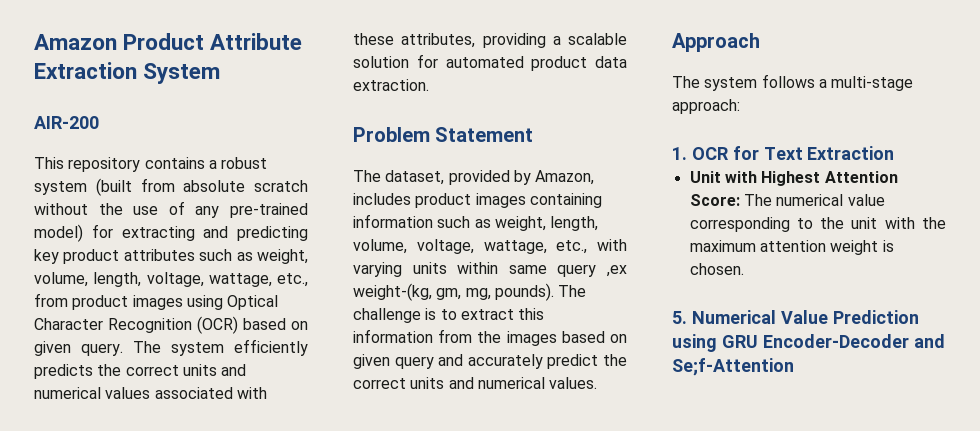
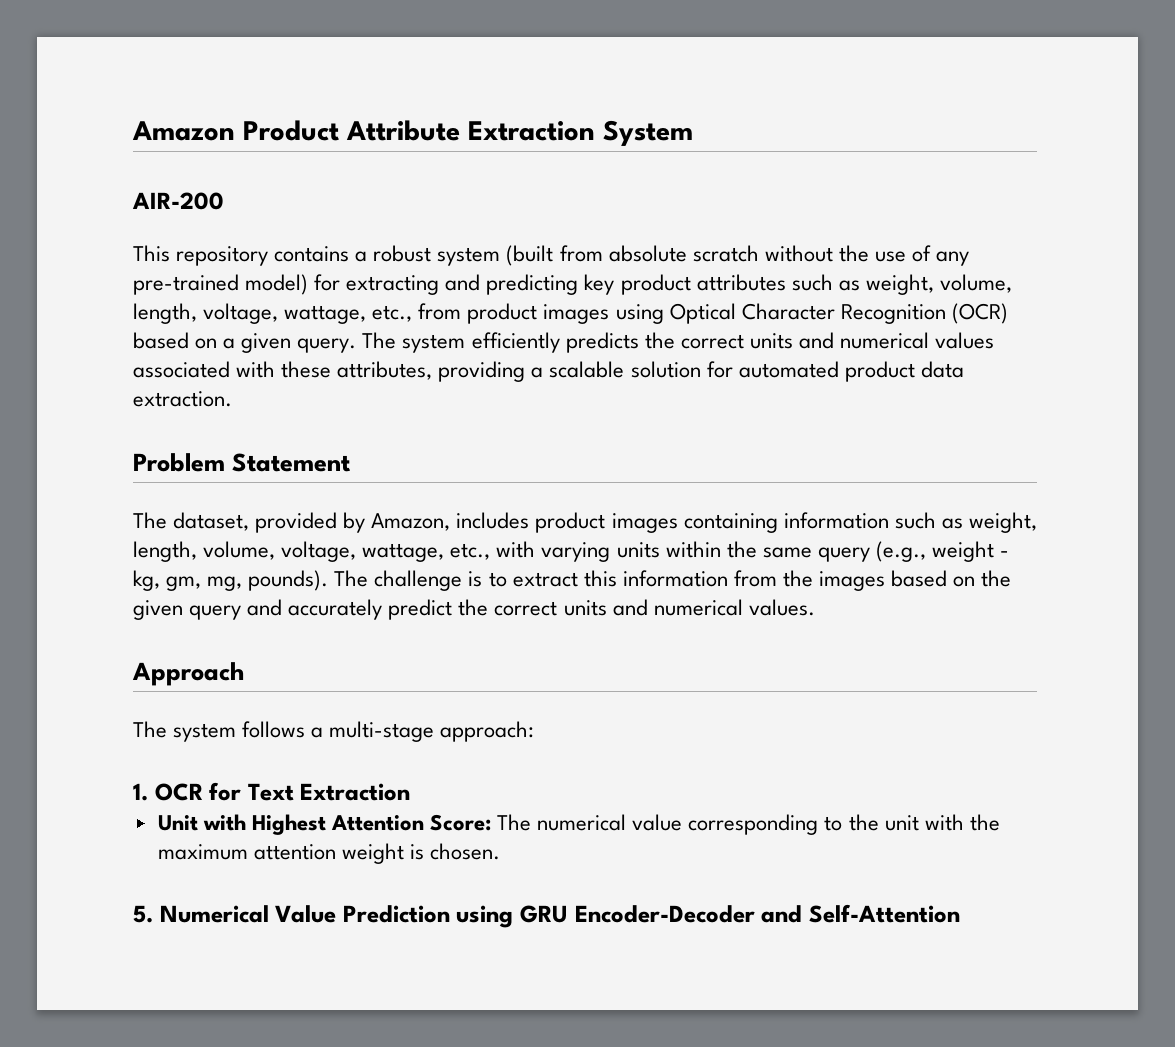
(308, 325) none -> [223,338,236,349] a
(499, 268) none -> [726,541,757,558] the
[606,265,627,277] [353,283,432,301] ,ex weight-(kg, -> [875,541,1010,562] [133,570,160,591] (e.g., weight - kg,
(627, 338) none -> [981,570,1012,587] the
[672,358,794,376] Se;f-Attention -> [808,904,960,923] Self-Attention

